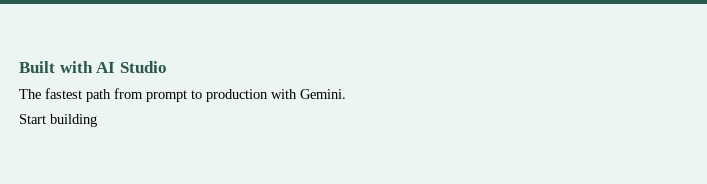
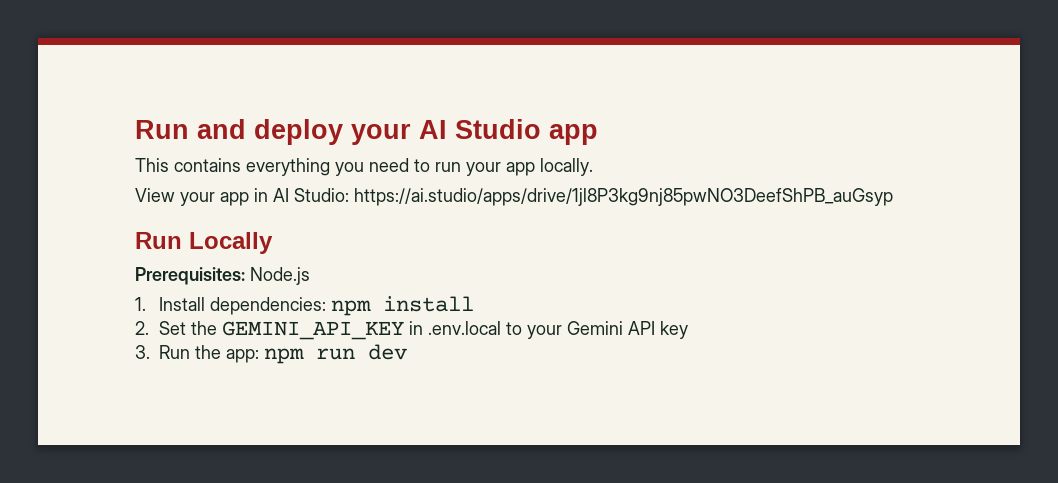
[19,61,167,73] [19,88,346,102] [19,114,97,127] Built with AI Studio // The fastest path from prompt to production with Gemini. // Start building -> [135,119,598,145] [135,158,593,176] [135,188,893,206] [135,232,273,254] [135,267,310,285] [135,296,475,316] [135,321,689,340] [135,344,408,364] Run and deploy your AI Studio app // This contains everything you need to run your app locally. // View your app in AI Studio: https://ai.studio/apps/drive/1jl8P3kg9nj85pwNO3DeefShPB_auGsyp // Run Locally // Prerequisites: Node.js // 1. Install dependencies: npm install // 2. Set the GEMINI_API_KEY in .env.local to your Gemini API key // 3. Run the app: npm run dev

